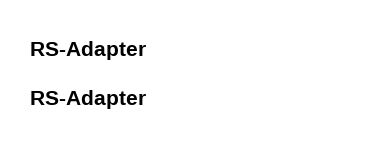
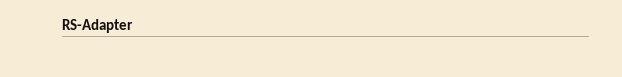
[30,41,146,60] [30,90,146,109] RS-Adapter // RS-Adapter -> [62,19,133,33] RS-Adapter

